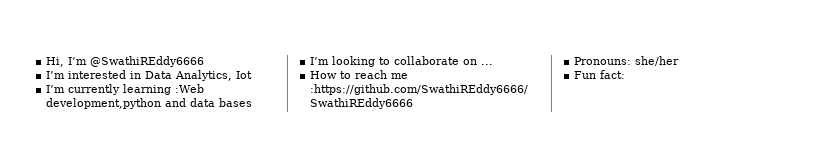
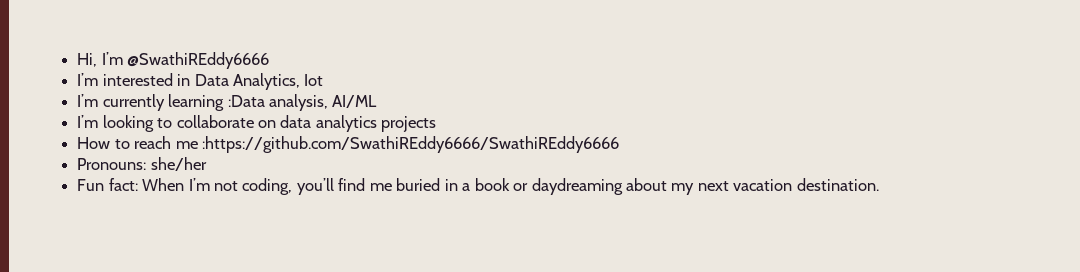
[175,84,205,93] [46,98,253,109] :Web development,python and data bases -> [227,94,378,111] :Data analysis, AI/ML
[481,64,494,65] ... -> [280,115,437,132] data analytics projects
(626, 74) none -> [142,178,879,195] When I’m not coding, you’ll find me buried in a book or daydreaming about my next vacation destination.

